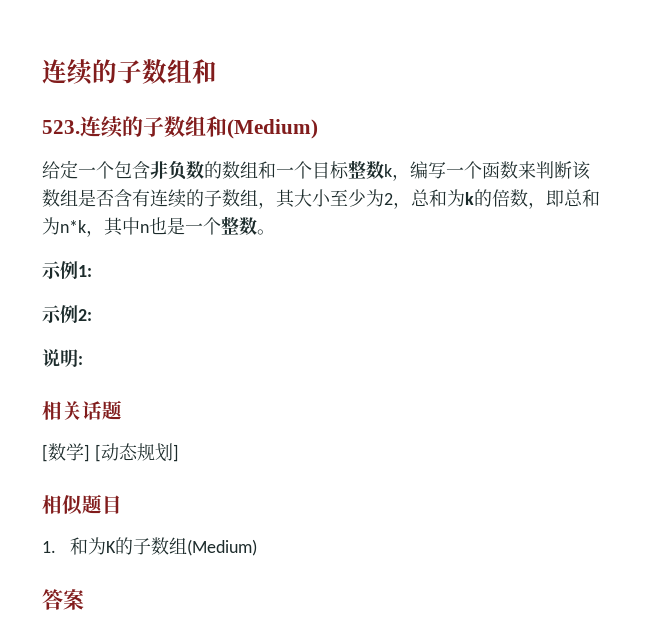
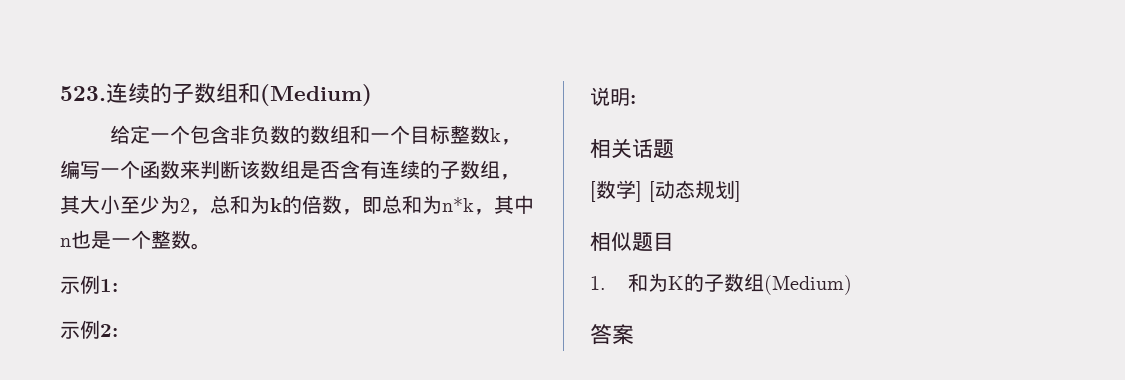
[42,59,217,85] 连续的子数组和 // -> (60, 93) none

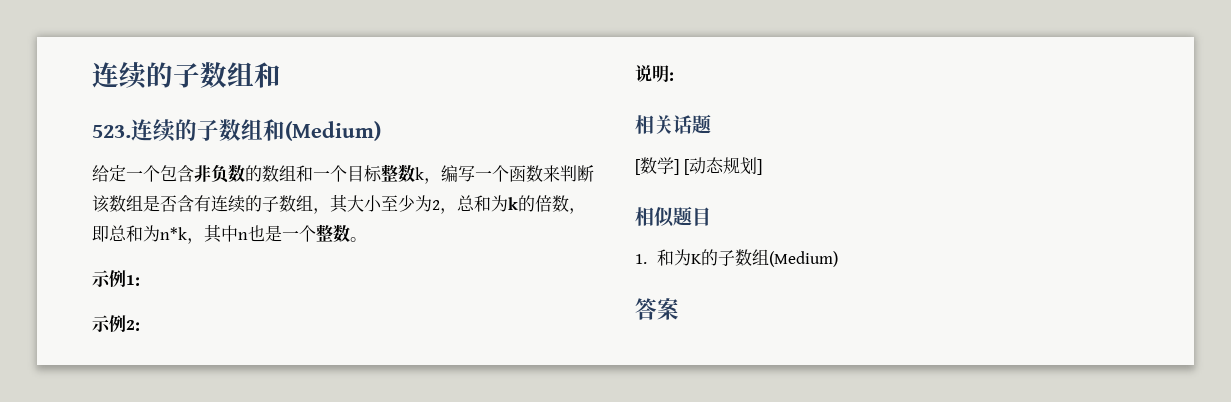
(60, 93) none -> [92,62,281,89] 连续的子数组和 //

